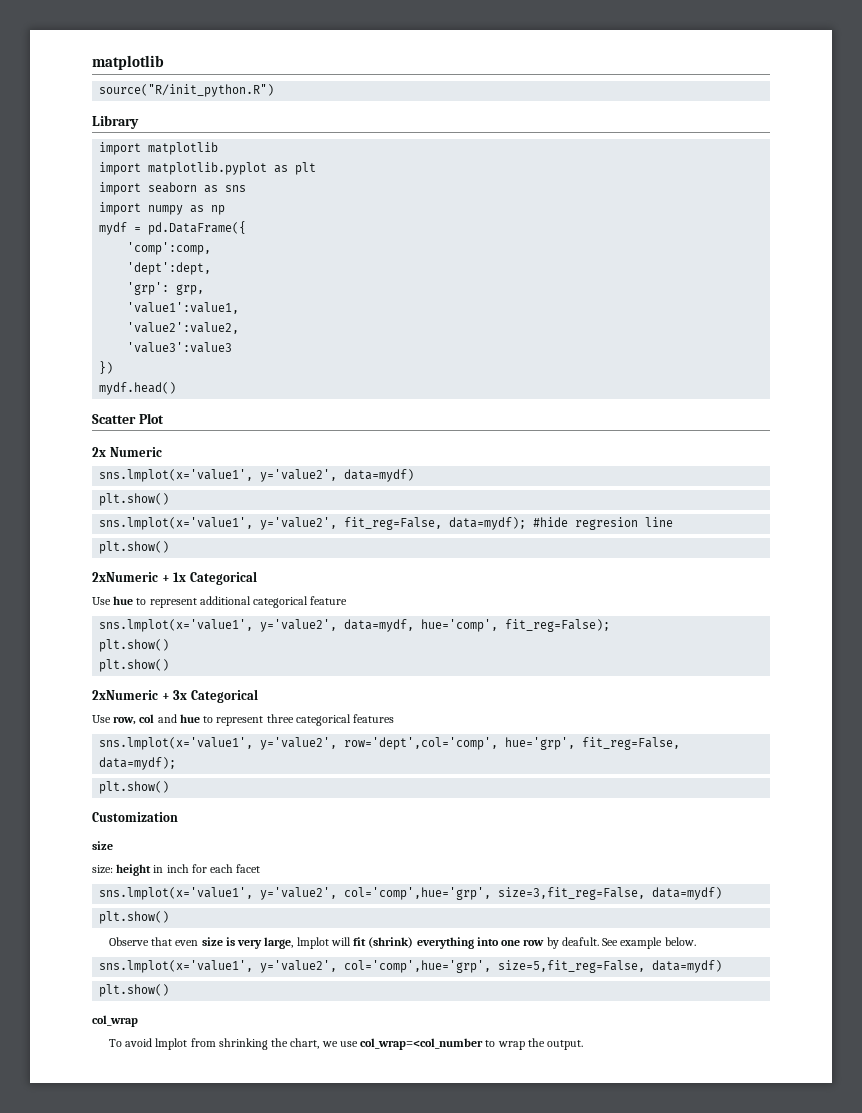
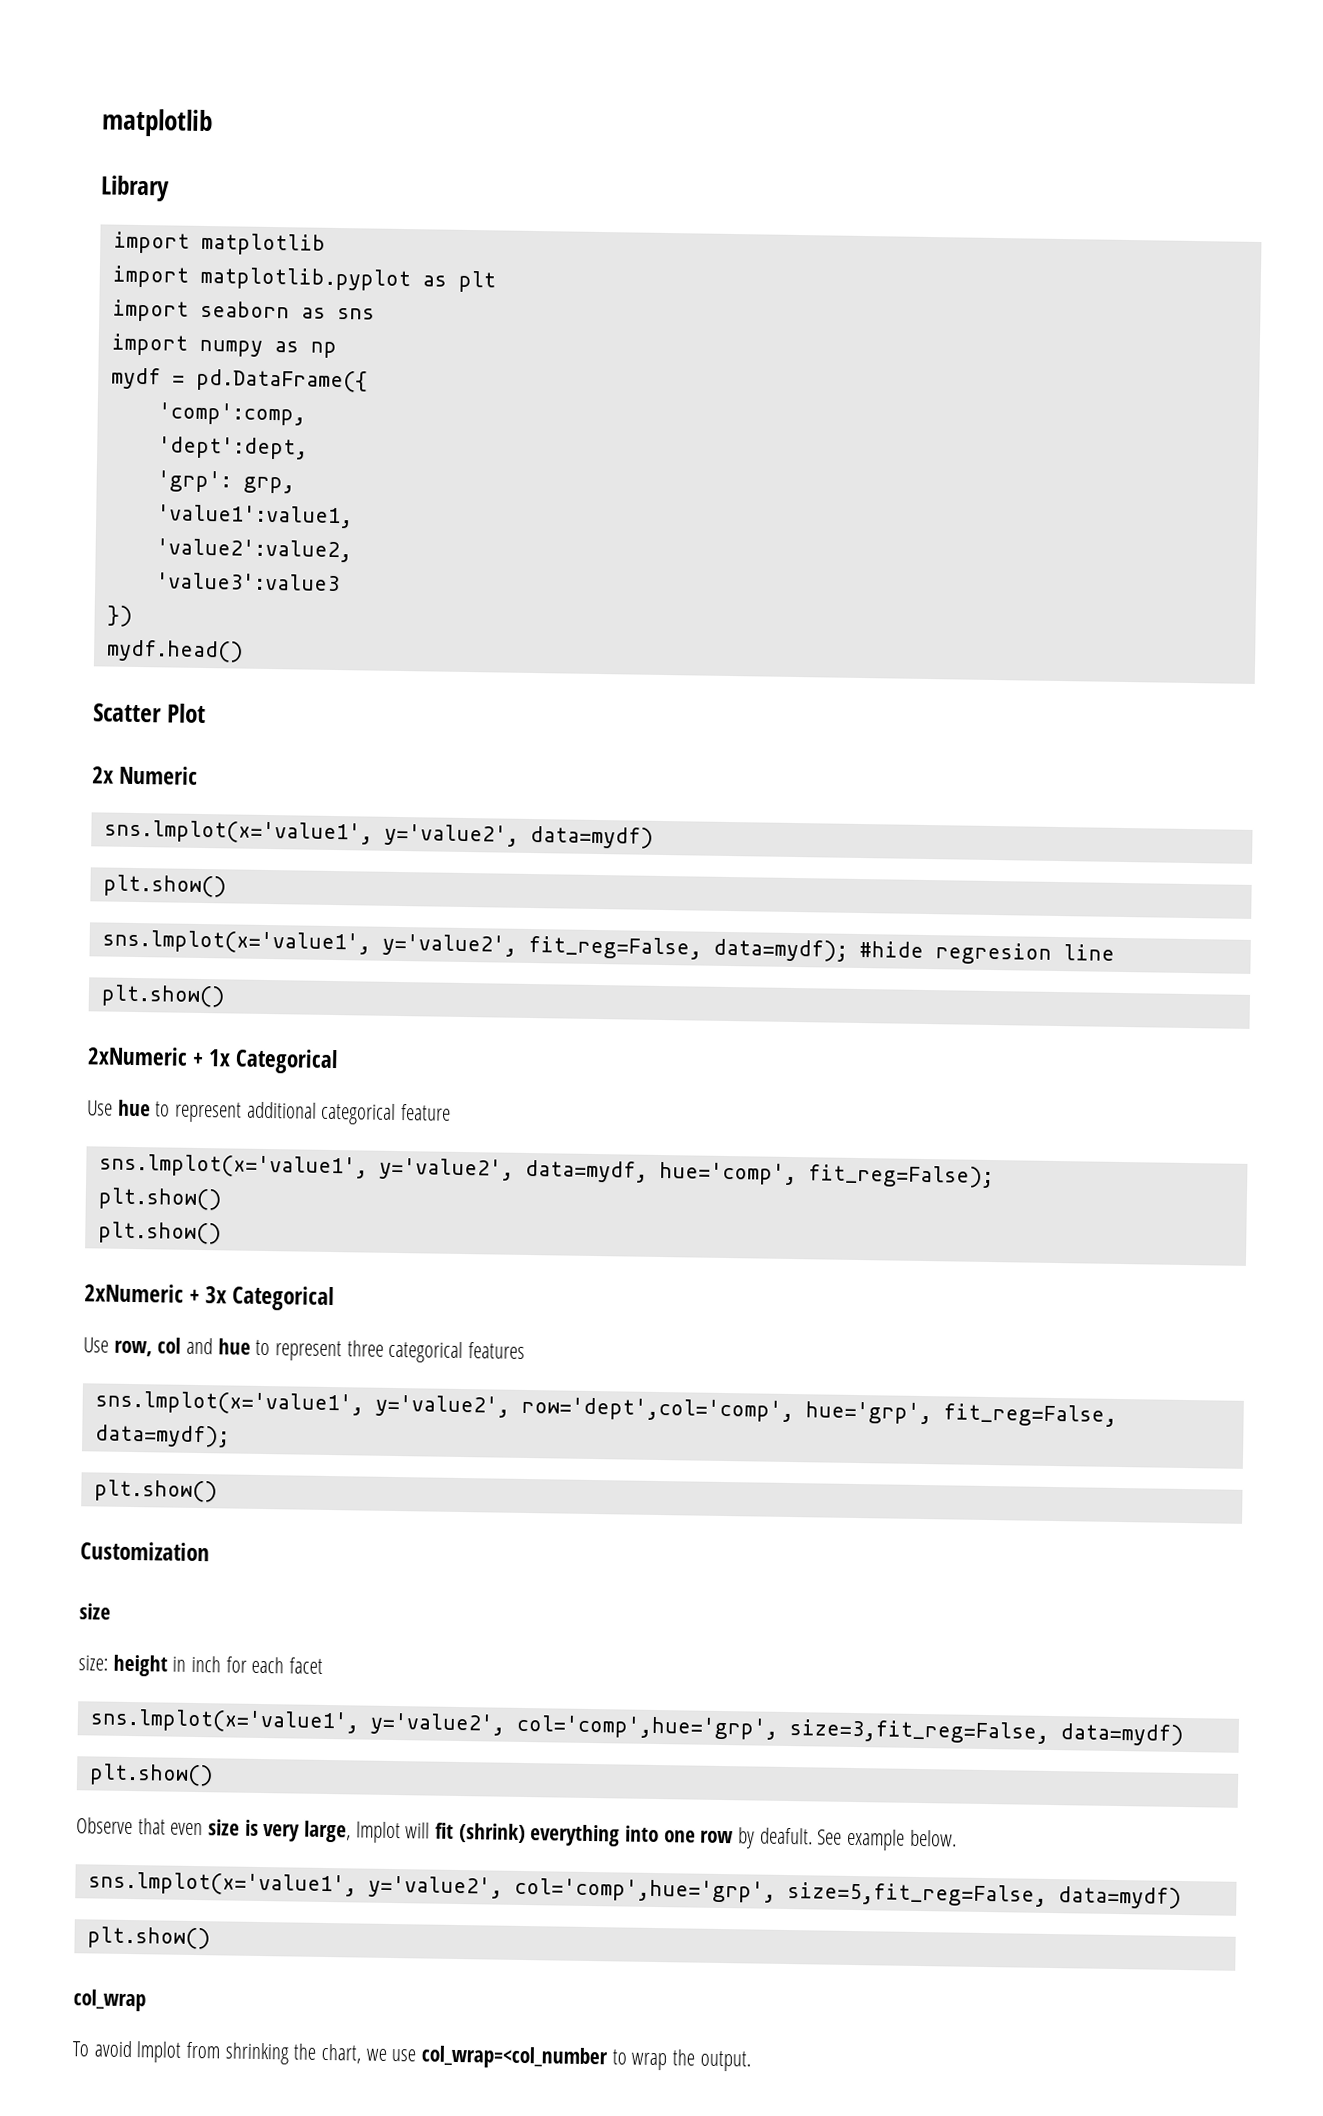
[92,55,164,70] [99,84,275,97] matplotlib // source("R/init_python.R") -> [101,108,213,138] matplotlib

